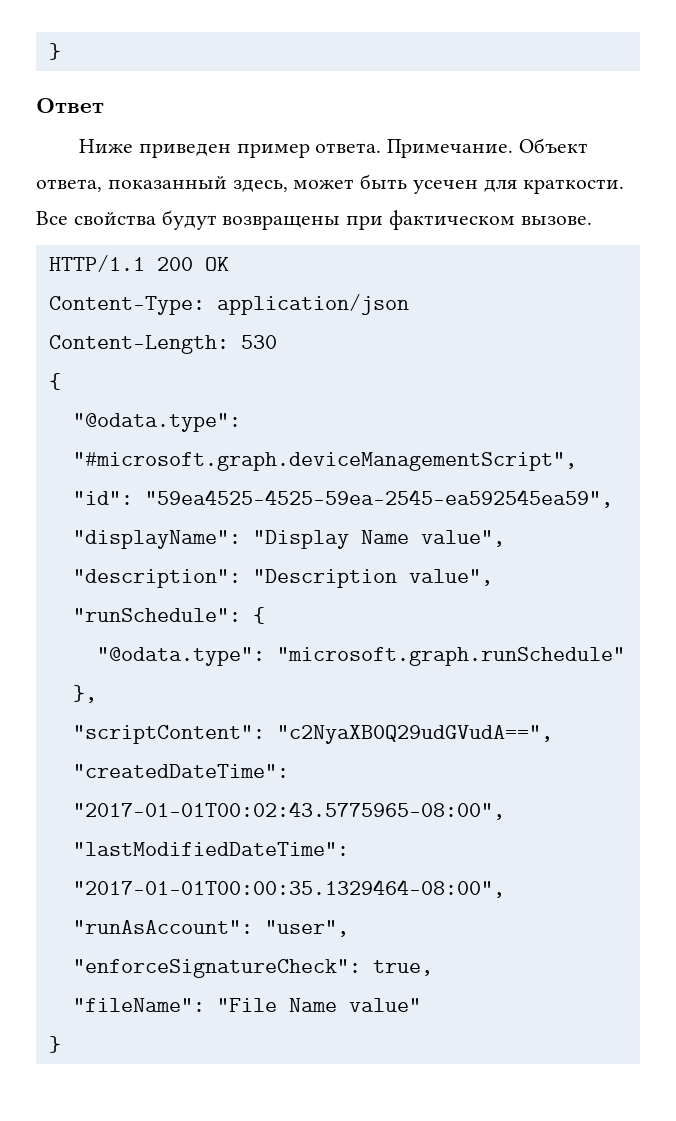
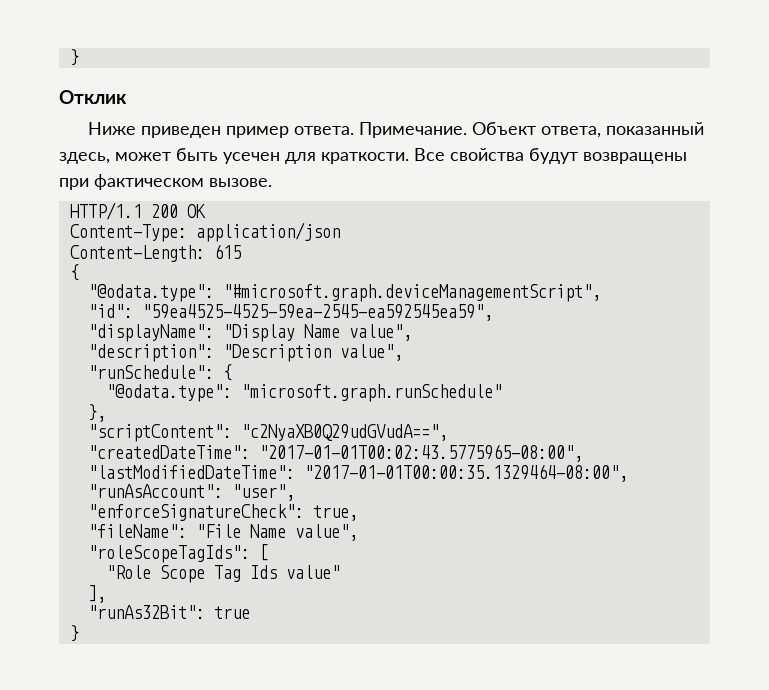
[36,98,104,113] Ответ -> [59,90,127,104] Отклик
[240,335,277,349] 530 -> [213,244,241,259] 615
[348,998,421,1012] value" -> [294,524,358,541] [87,544,268,563] [105,565,340,583] [87,585,106,603] [87,605,250,619] value", // "roleScopeTagIds": [ // "Role Scope Tag Ids value" // ], // "runAs32Bit": true

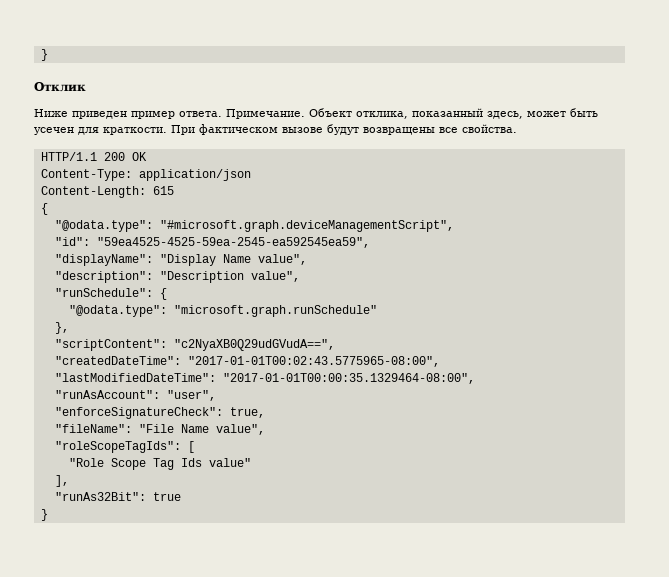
[540,126,601,138] ответа, -> [356,111,408,119] отклика,
[414,148,687,164] [59,174,272,190] Все свойства будут возвращены при фактическом вызове. -> [171,124,517,135] При фактическом вызове будут возвращены все свойства.

